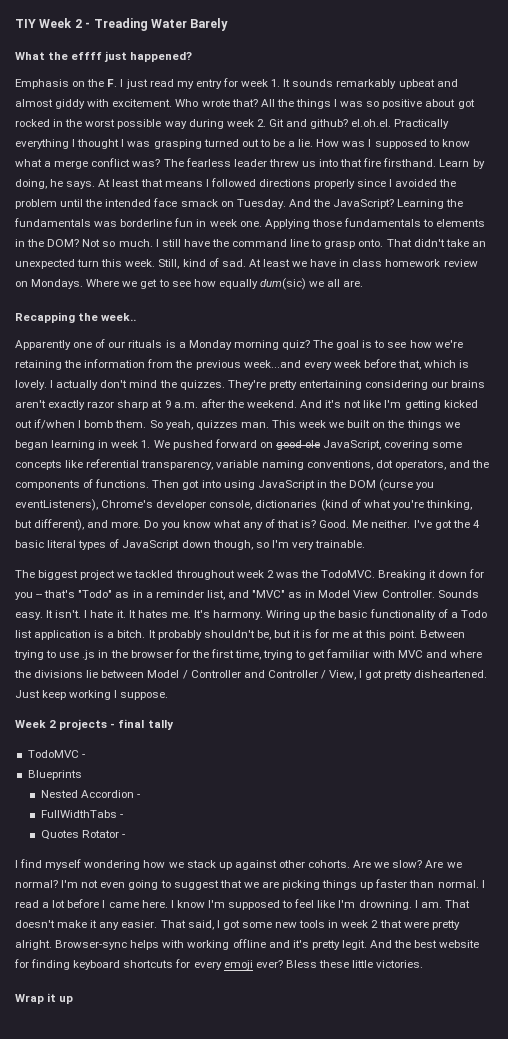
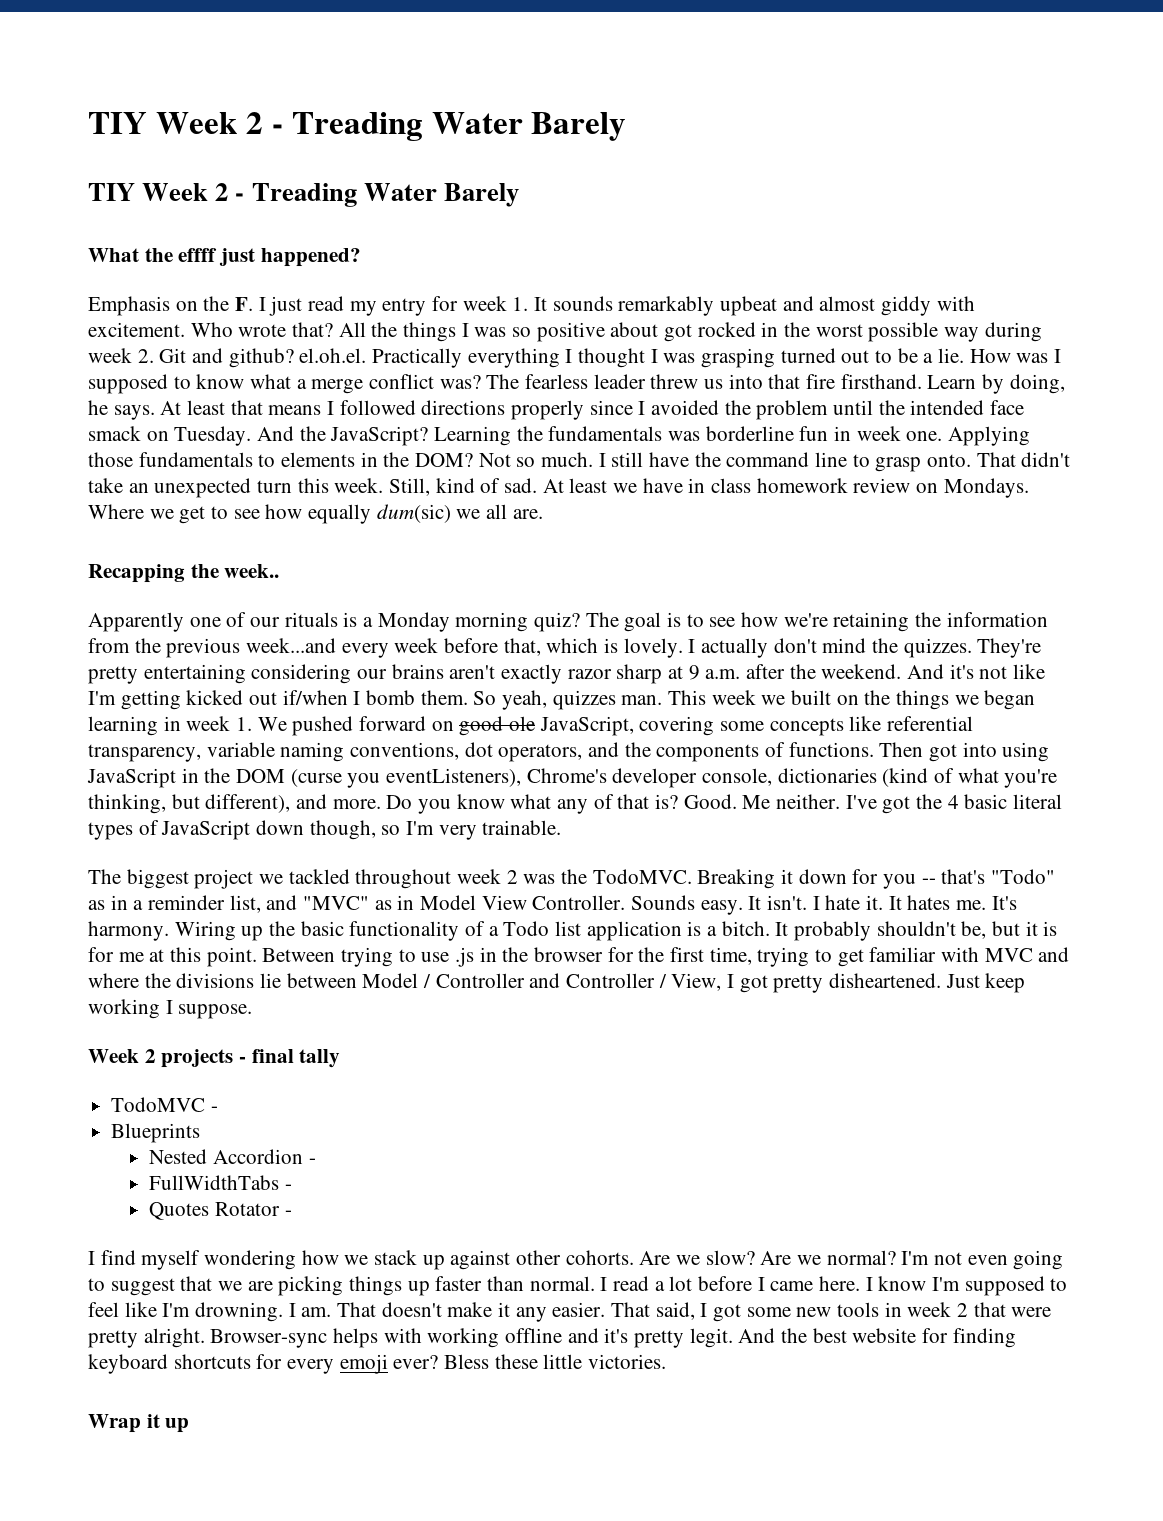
[15,18,229,31] TIY Week 2 - Treading Water Barely -> [88,112,627,141] [88,183,519,207] TIY Week 2 - Treading Water Barely // TIY Week 2 - Treading Water Barely

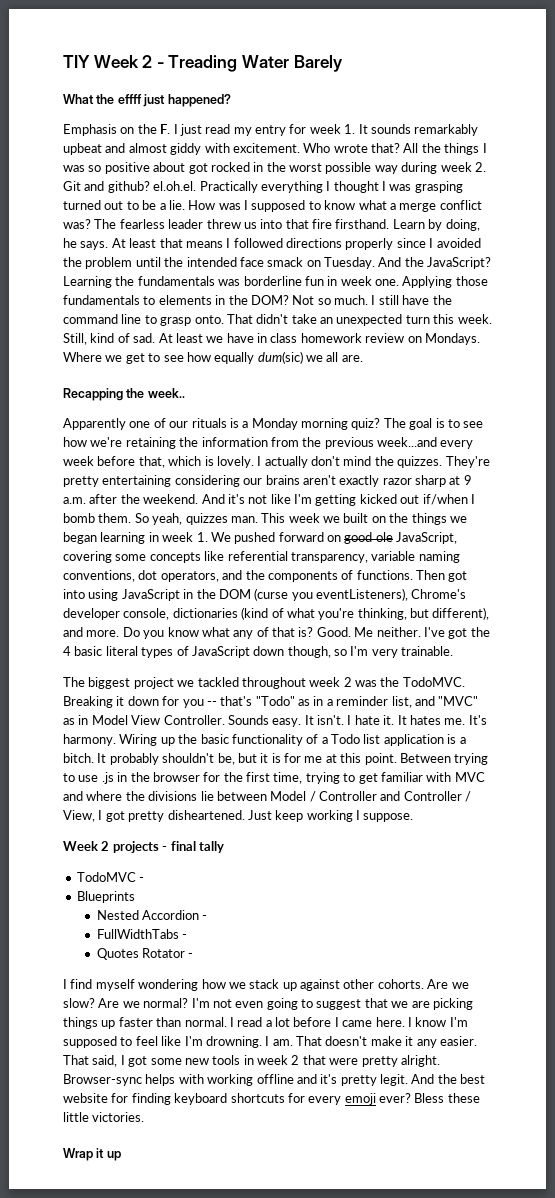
[88,112,627,141] [88,183,519,207] TIY Week 2 - Treading Water Barely // TIY Week 2 - Treading Water Barely -> [63,55,343,72] TIY Week 2 - Treading Water Barely

